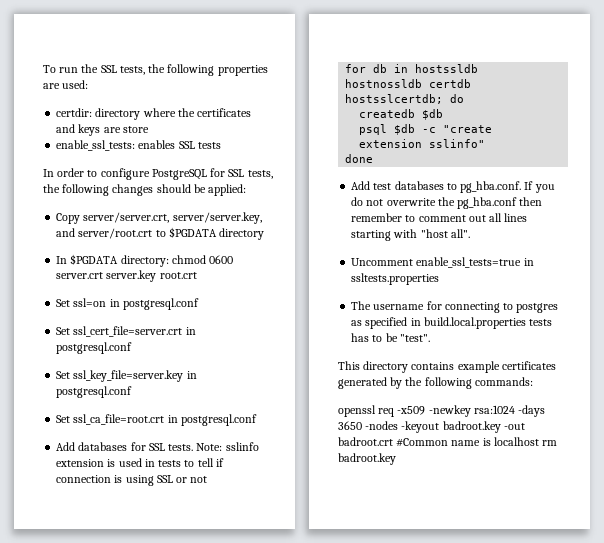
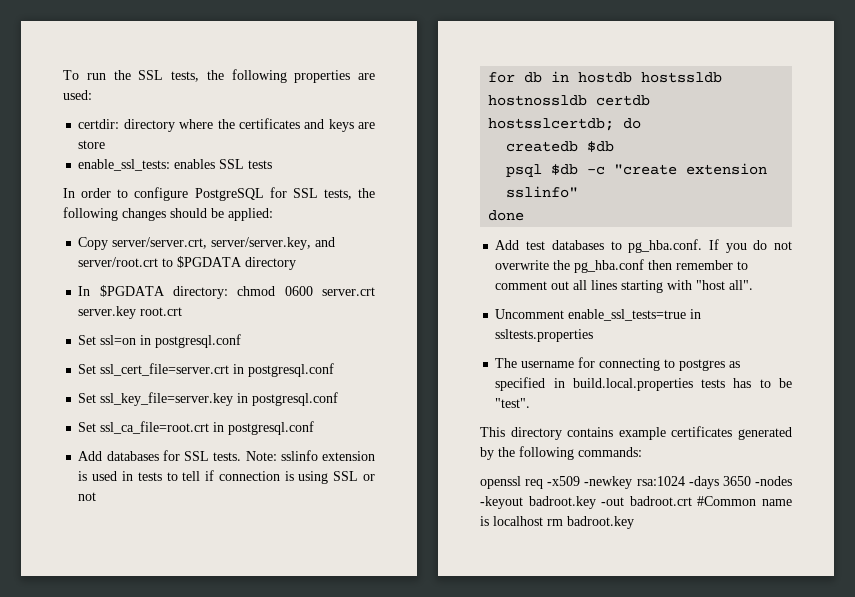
(409, 68) none -> [578,72,633,83] hostdb

